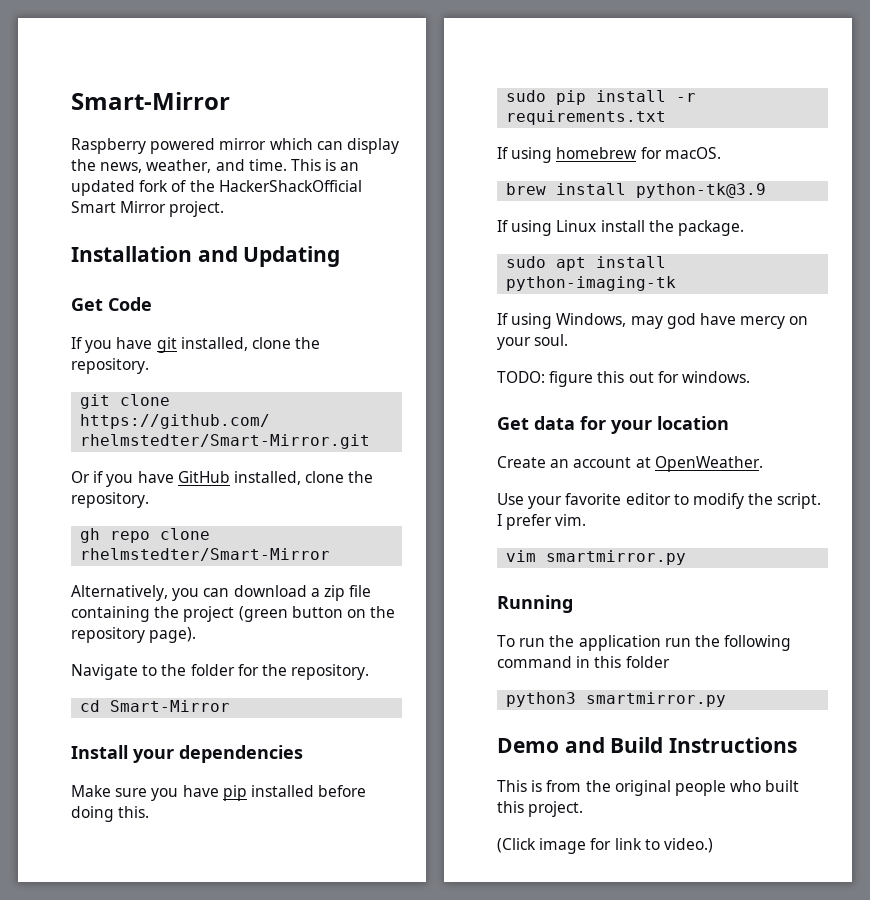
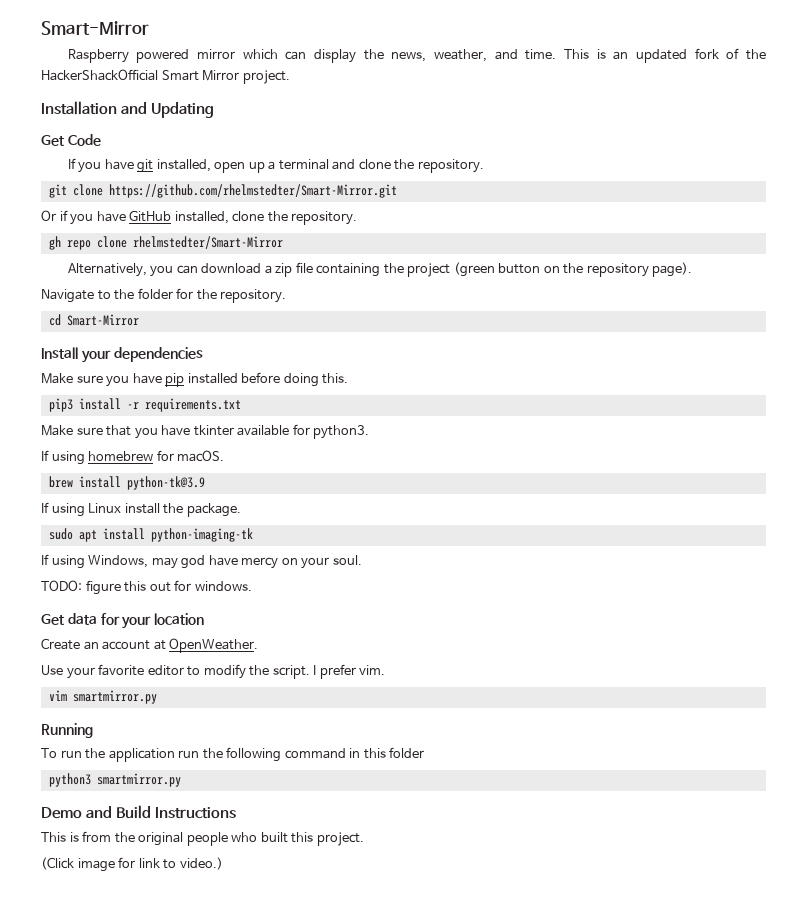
(248, 344) none -> [214,159,356,173] open up a terminal and
[506,90,587,105] sudo pip -> [48,398,73,412] pip3
(667, 117) none -> [41,424,370,439] // Make sure that you have tkinter available for python3.

